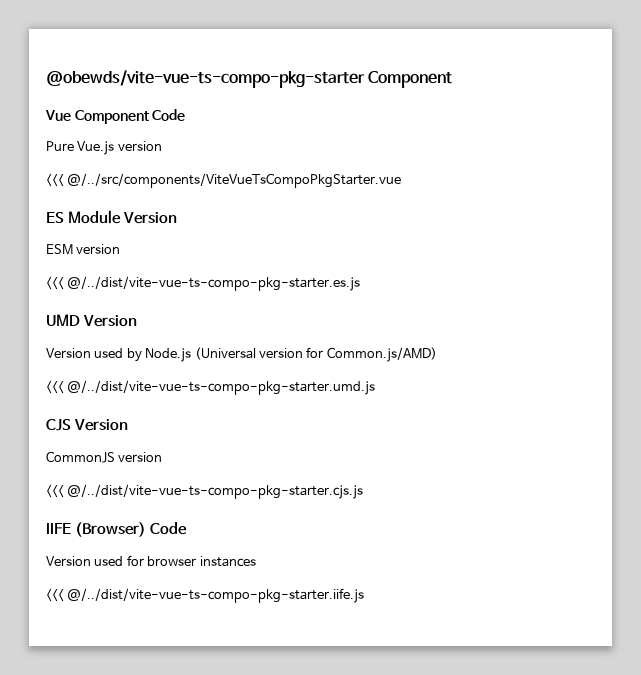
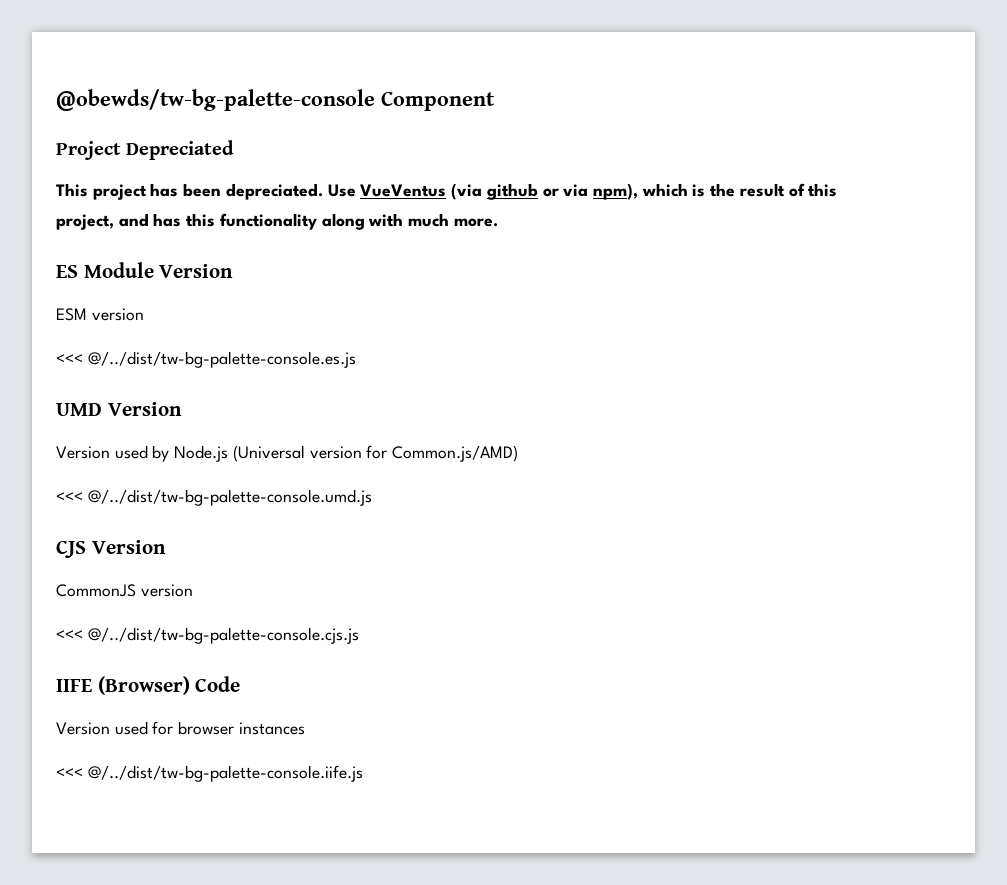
[46,70,365,88] @obewds/vite-vue-ts-compo-pkg-starter -> [56,89,375,111] @obewds/tw-bg-palette-console
[45,109,186,124] [46,141,162,155] [46,173,402,188] Vue Component Code // Pure Vue.js version // <<< @/../src/components/ViteVueTsCompoPkgStarter.vue -> [56,140,235,160] [56,183,838,200] [56,213,498,230] Project Depreciated // This project has been depreciated. Use VueVentus (via github or via npm), which is the result of this project, and has this functionality along with much more.
[67,276,361,291] @/../dist/vite-vue-ts-compo-pkg-starter.es.js -> [87,351,356,368] @/../dist/tw-bg-palette-console.es.js
[67,380,376,395] @/../dist/vite-vue-ts-compo-pkg-starter.umd.js -> [87,489,372,506] @/../dist/tw-bg-palette-console.umd.js
[67,484,364,499] @/../dist/vite-vue-ts-compo-pkg-starter.cjs.js -> [87,627,359,644] @/../dist/tw-bg-palette-console.cjs.js
[67,588,365,603] @/../dist/vite-vue-ts-compo-pkg-starter.iife.js -> [87,765,363,782] @/../dist/tw-bg-palette-console.iife.js

